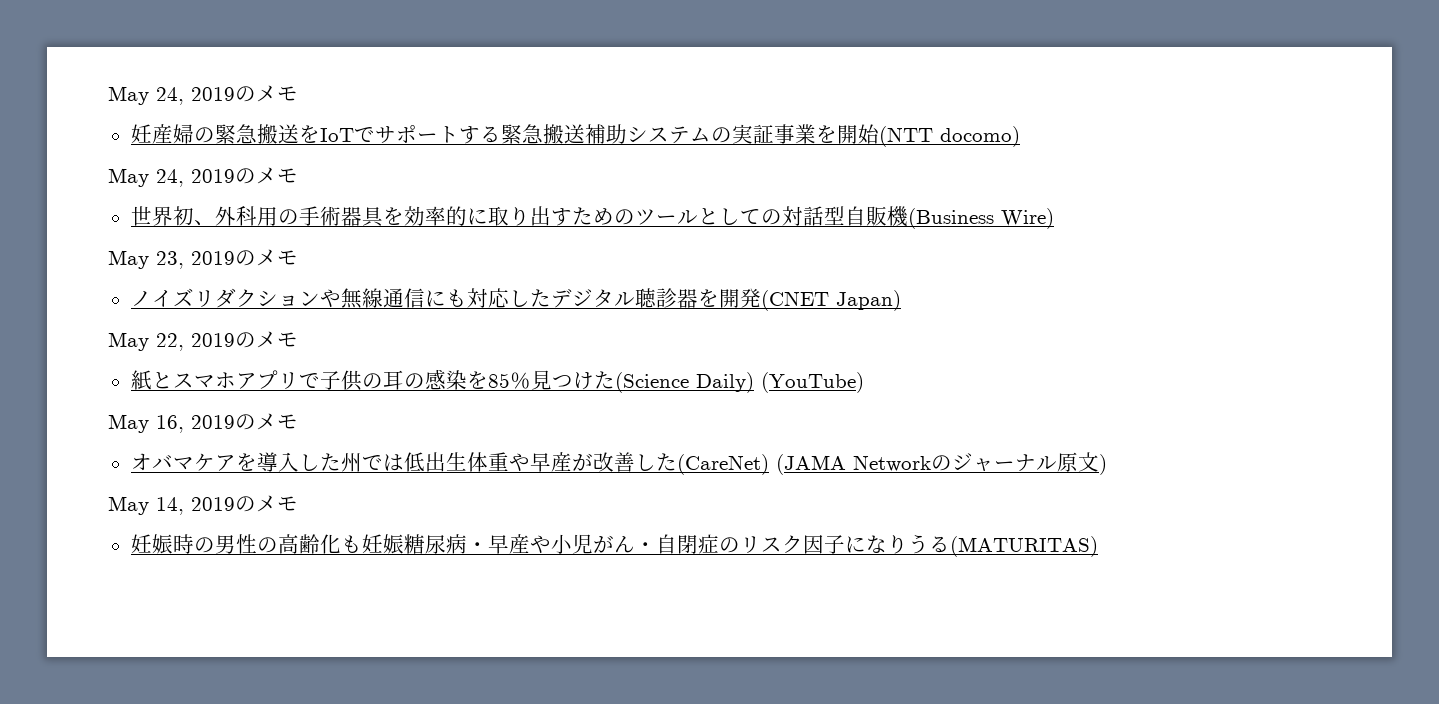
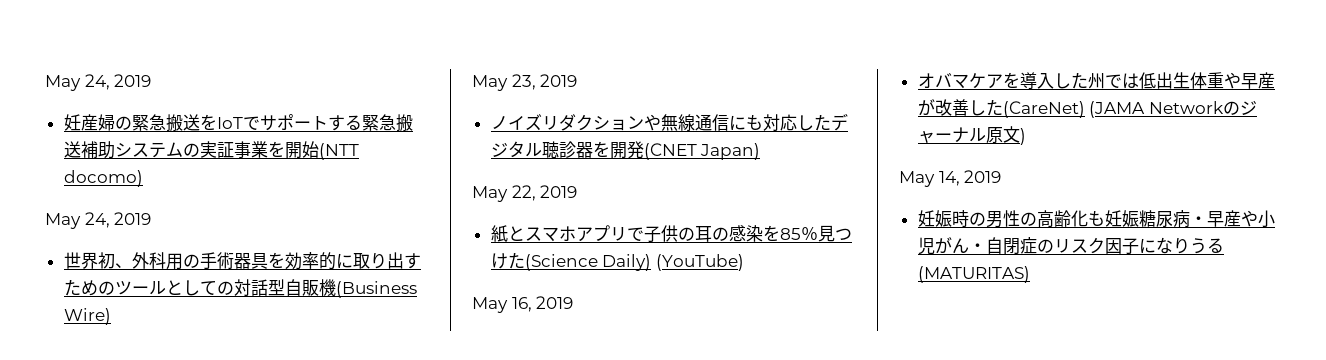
[108,85,298,105] May 24, 2019のメモ -> [45,74,152,91] May 24, 2019
[235,167,298,184] のメモ -> (152, 218) none
[235,249,298,266] のメモ -> (578, 80) none
[235,331,298,348] のメモ -> (578, 191) none
[235,413,298,430] のメモ -> (574, 302) none
[235,495,298,512] のメモ -> (1002, 176) none

